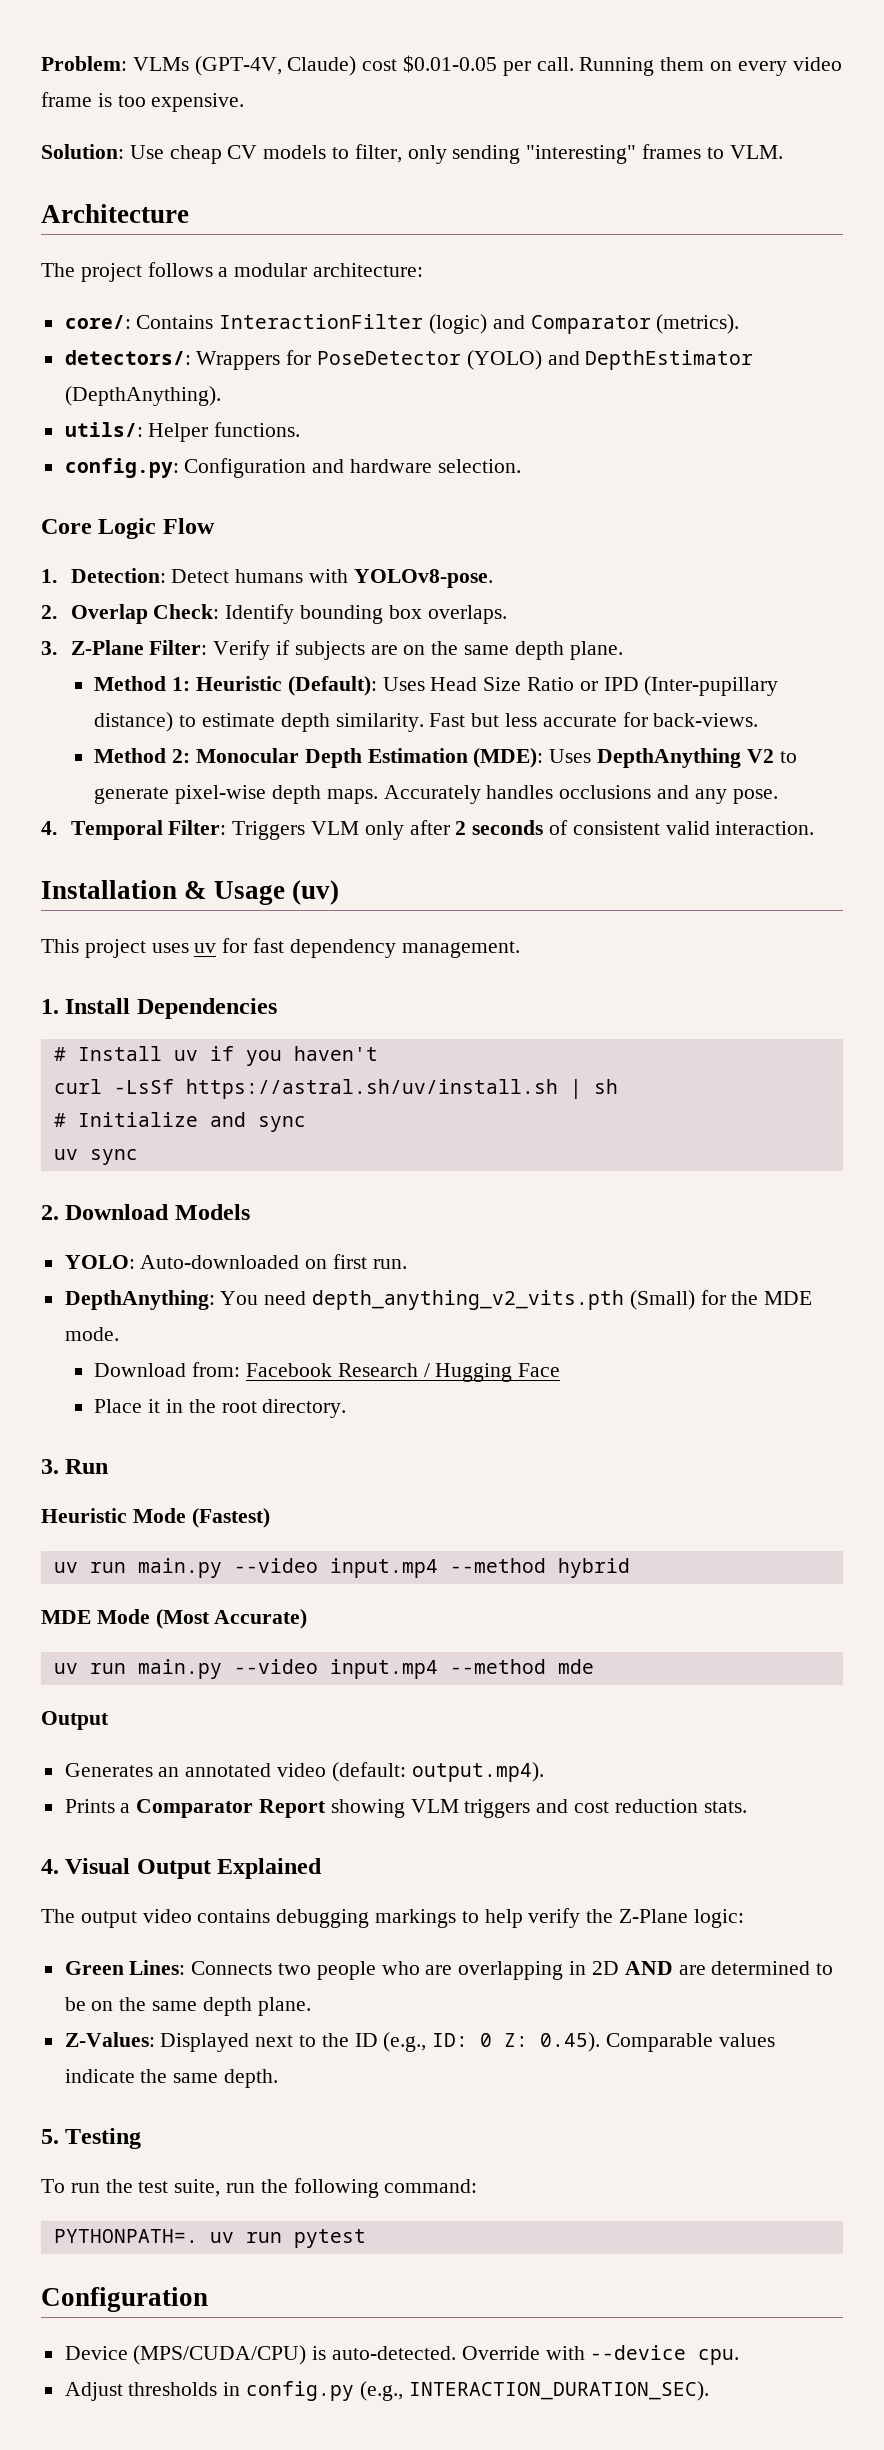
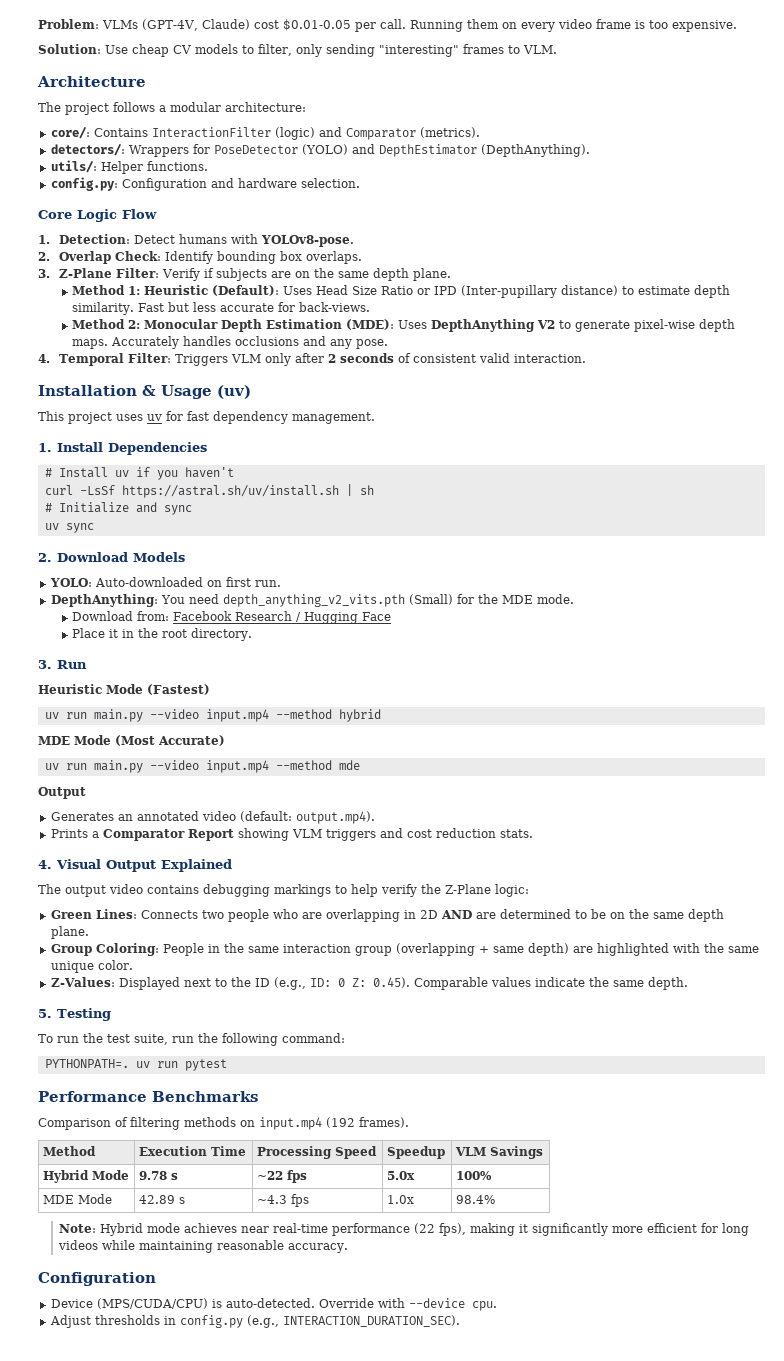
(311, 2006) none -> [50,943,759,956] [50,960,133,973] // Group Coloring: People in the same interaction group (overlapping + same depth) are highlighted with the same unique color.
(366, 2238) none -> [38,1091,258,1102] [38,1117,409,1130] [42,1146,96,1156] [138,1146,246,1156] [256,1146,377,1159] [386,1146,445,1159] [454,1146,543,1159] [42,1170,129,1183] [138,1171,178,1180] [256,1170,307,1183] [386,1171,415,1180] [455,1171,492,1180] [42,1194,112,1204] [138,1195,185,1204] [256,1194,309,1207] [386,1195,414,1204] [455,1195,495,1204] [59,1223,750,1236] [58,1240,349,1253] // Performance Benchmarks // Comparison of filtering methods on input.mp4 (192 frames). // Method | Execution Time | Processing Speed | Speedup | VLM Savings // Hybrid Mode | 9.78 s | ~22 fps | 5.0x | 100% // MDE Mode | 42.89 s | ~4.3 fps | 1.0x | 98.4% // Note: Hybrid mode achieves near real-time performance (22 fps), making it significantly more efficient for long videos while maintaining reasonable accuracy.

